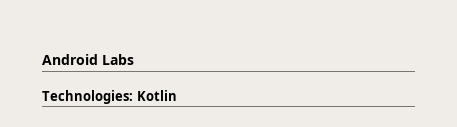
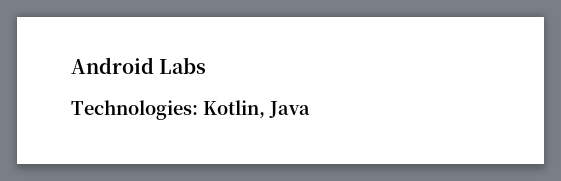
[136,90,177,101] Kotlin -> [203,100,310,118] Kotlin, Java

